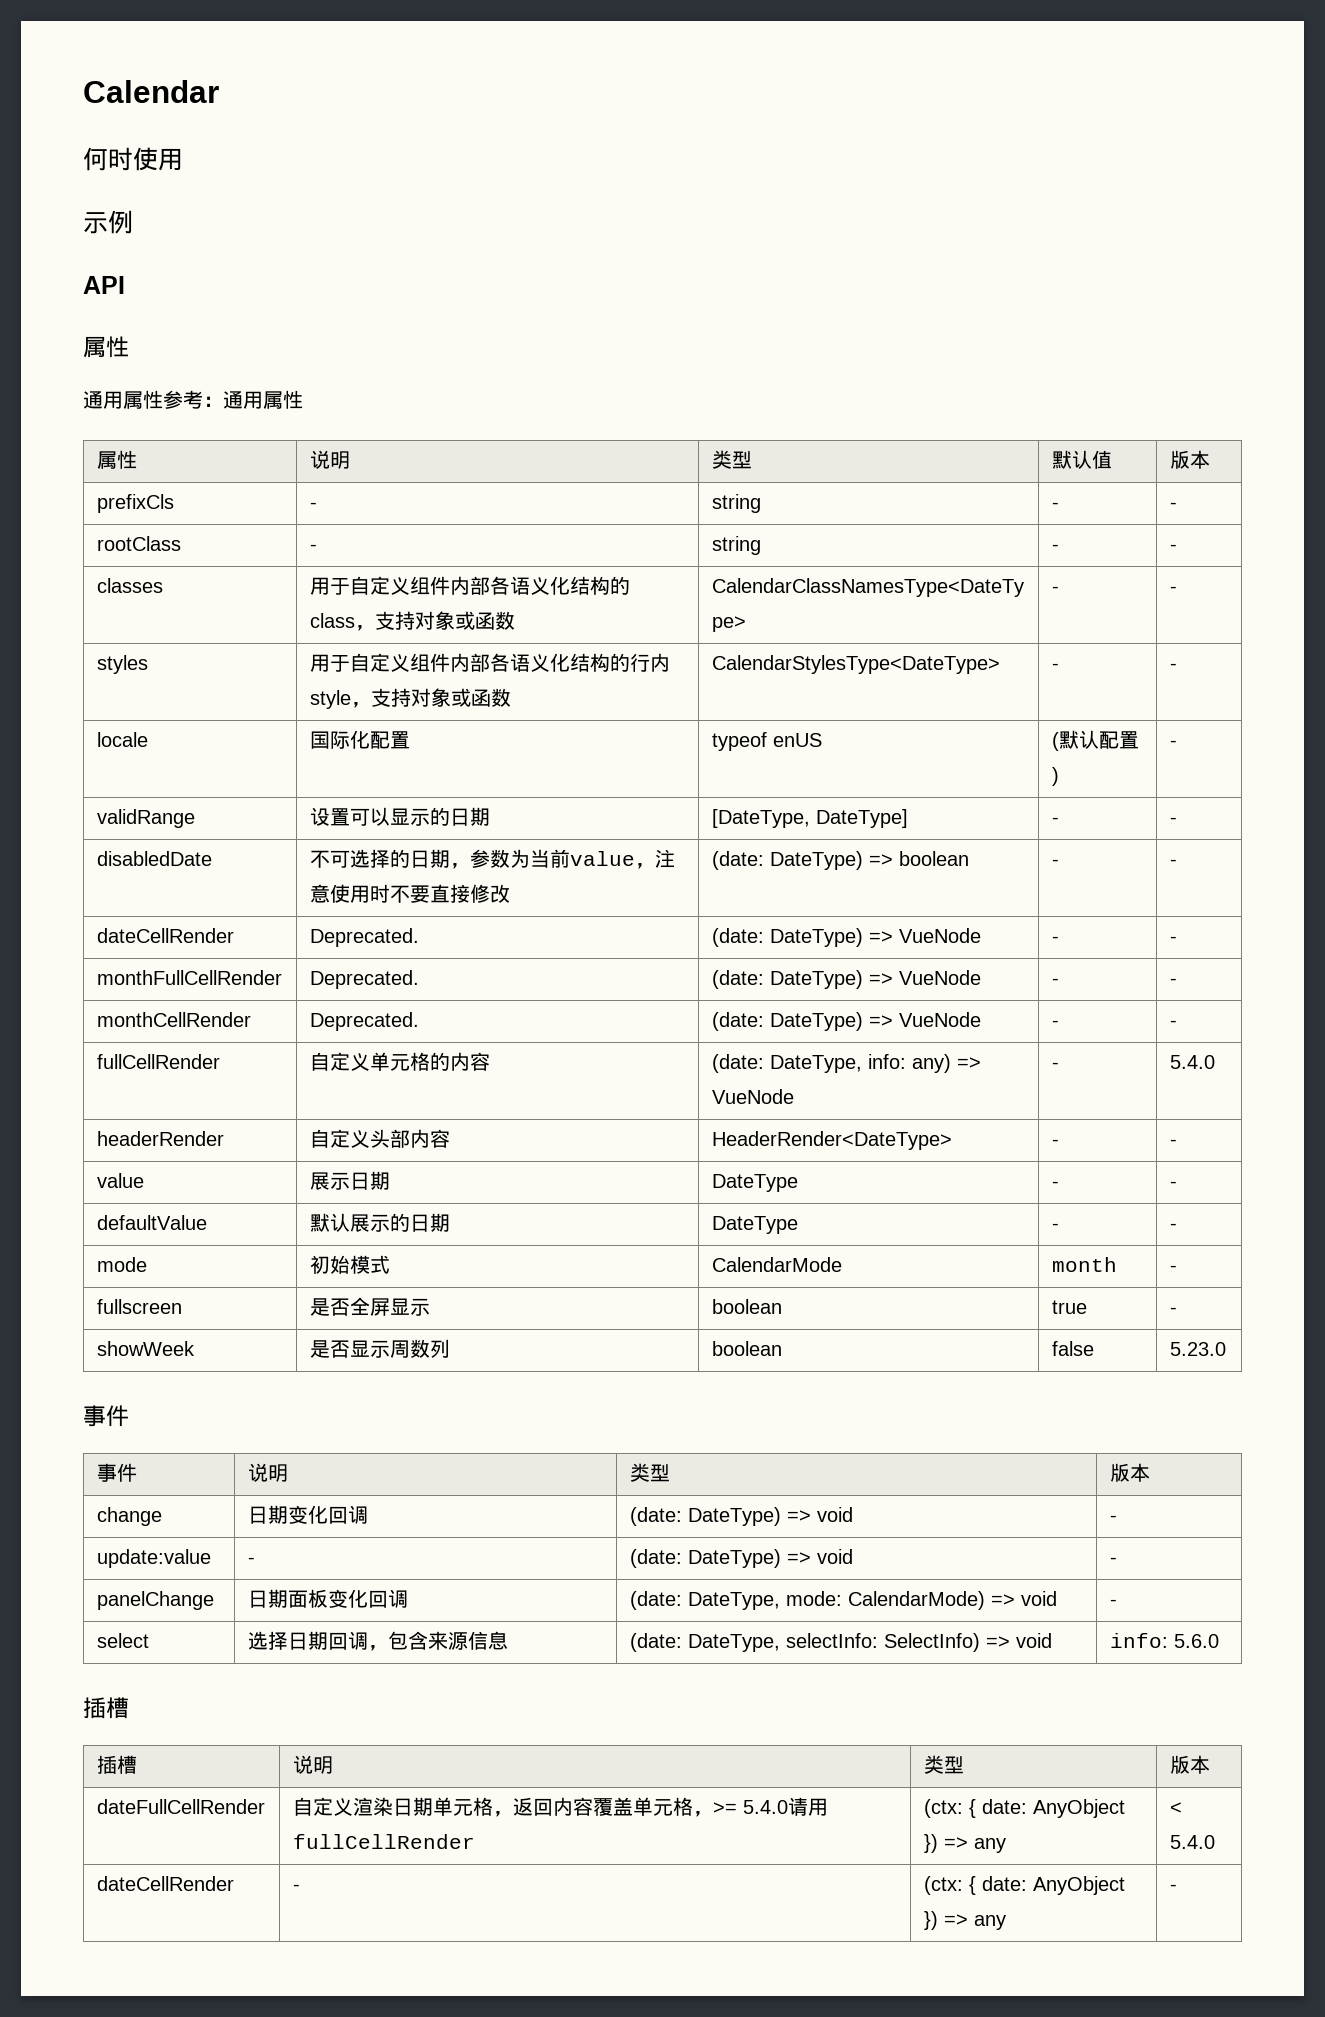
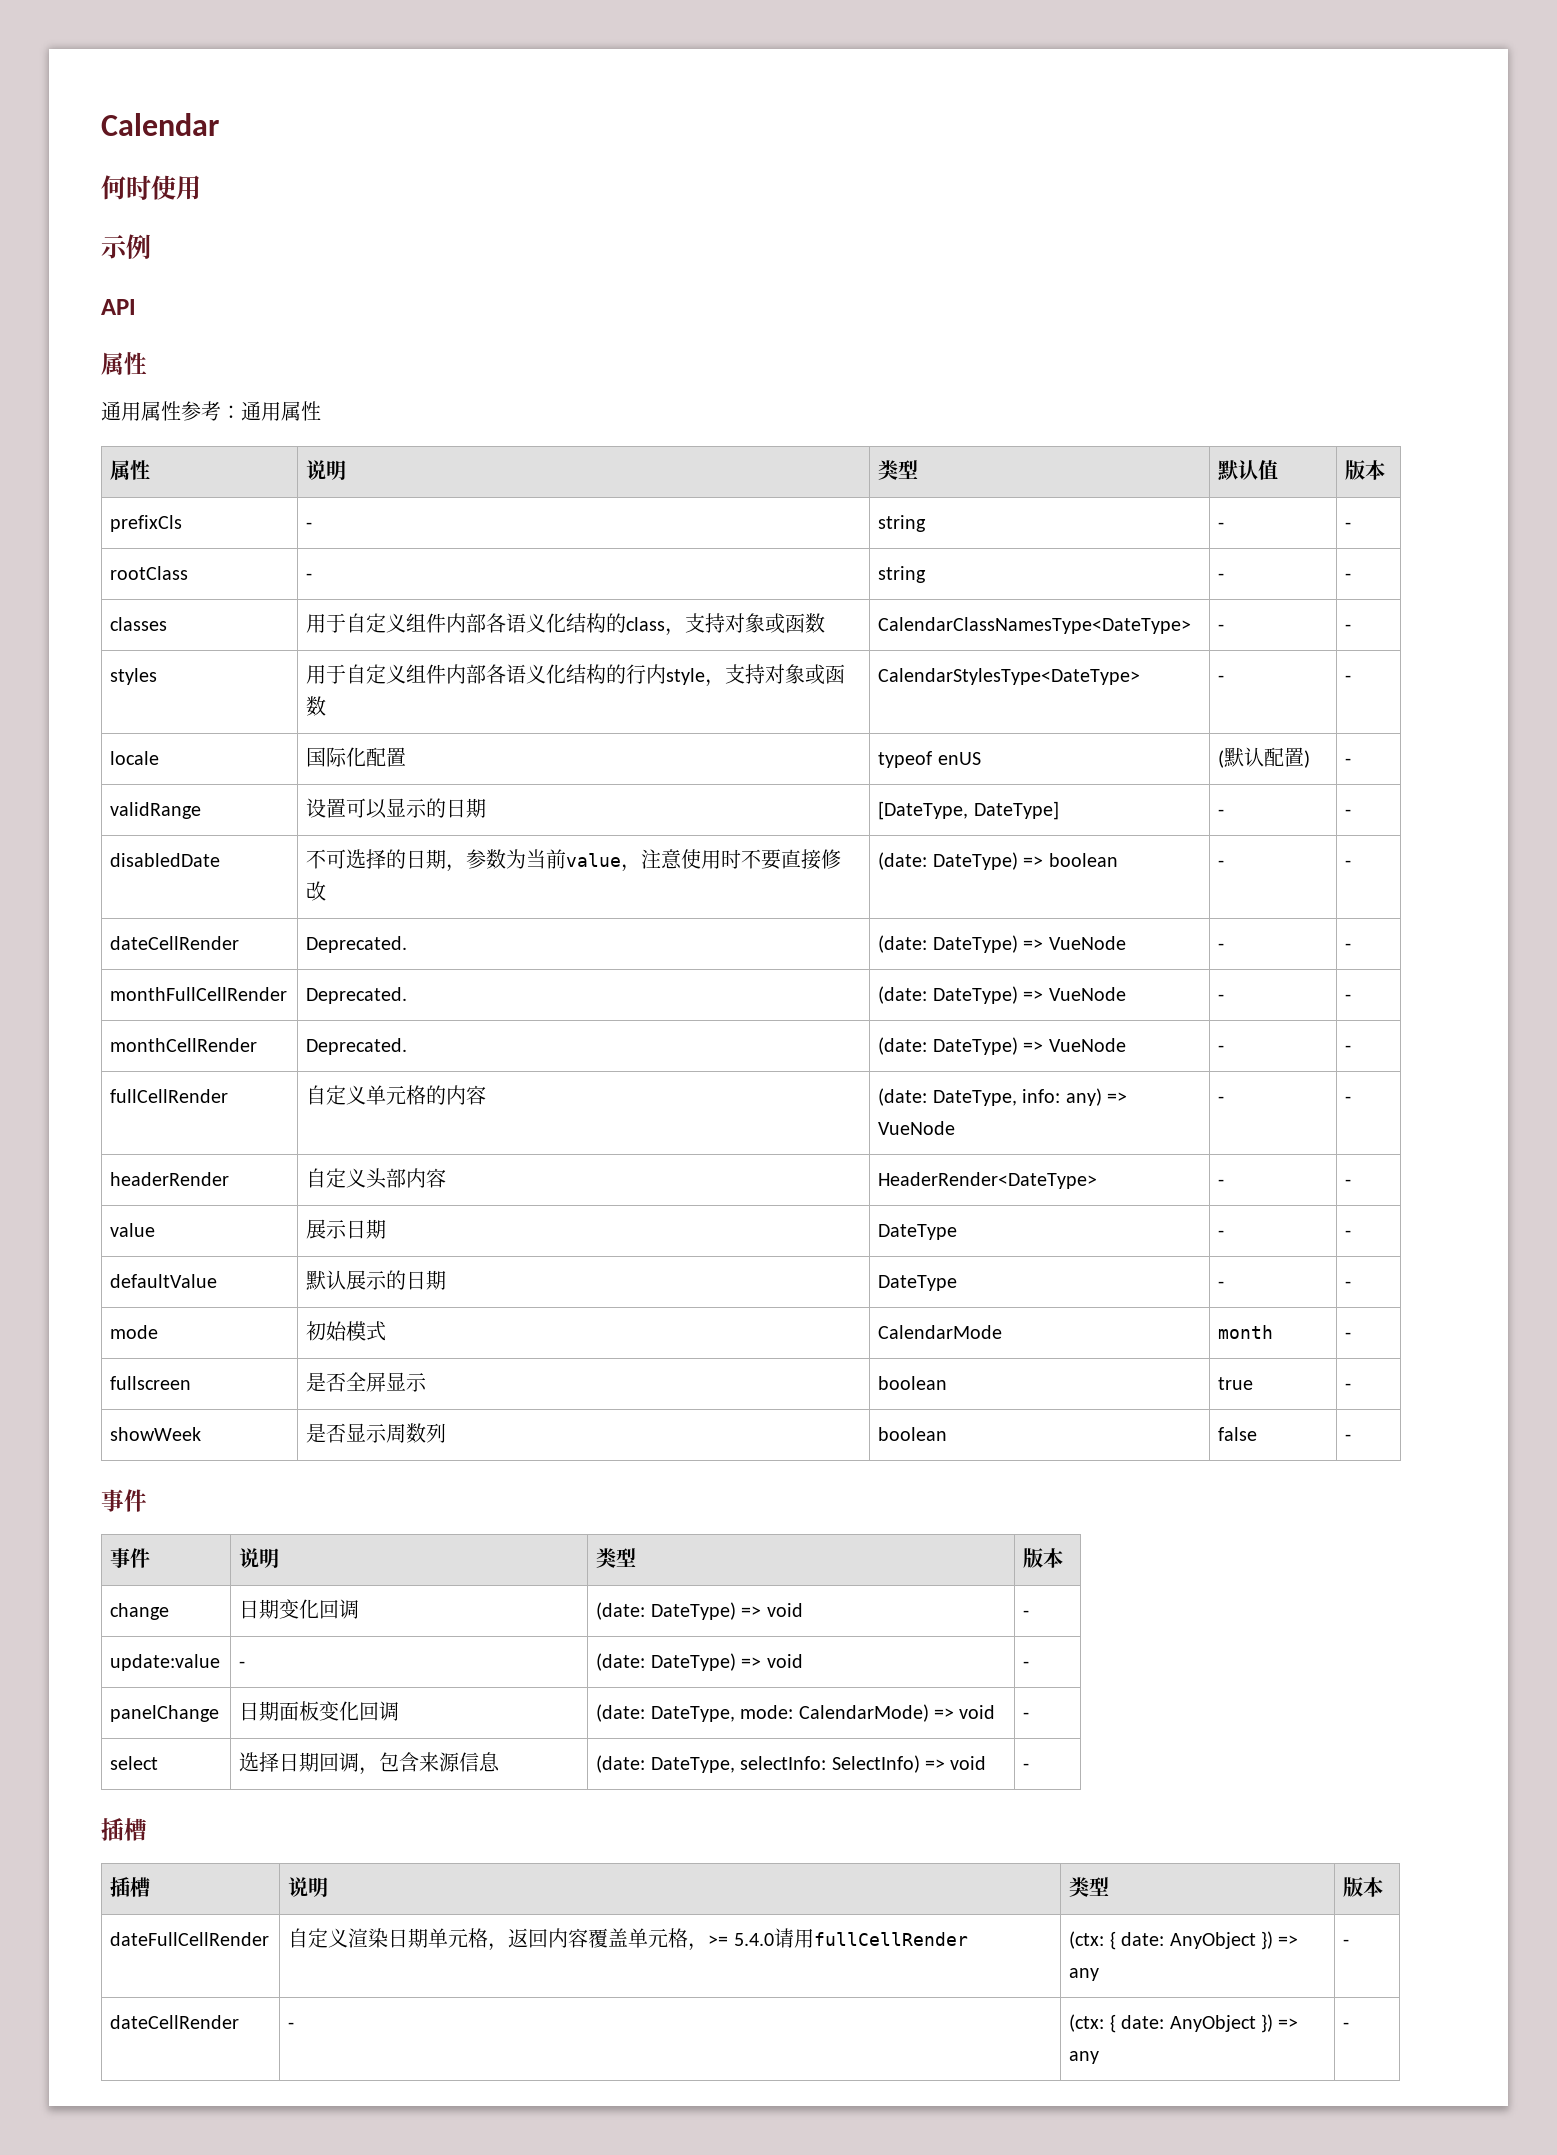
[1169,1055,1215,1069] 5.4.0 -> [1345,1096,1352,1103] -
[1169,1342,1226,1356] 5.23.0 -> [1345,1434,1352,1441] -
[1109,1633,1219,1648] info: 5.6.0 -> [1023,1763,1030,1770] -
[1169,1802,1182,1814] [1169,1835,1215,1849] < 5.4.0 -> [1343,1939,1350,1946] -

